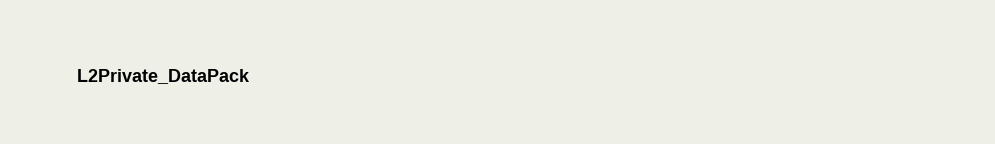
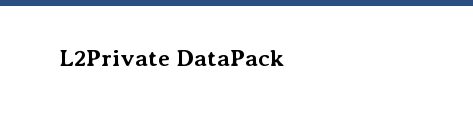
[77,69,250,84] L2Private_DataPack -> [59,50,285,66] L2Private DataPack

